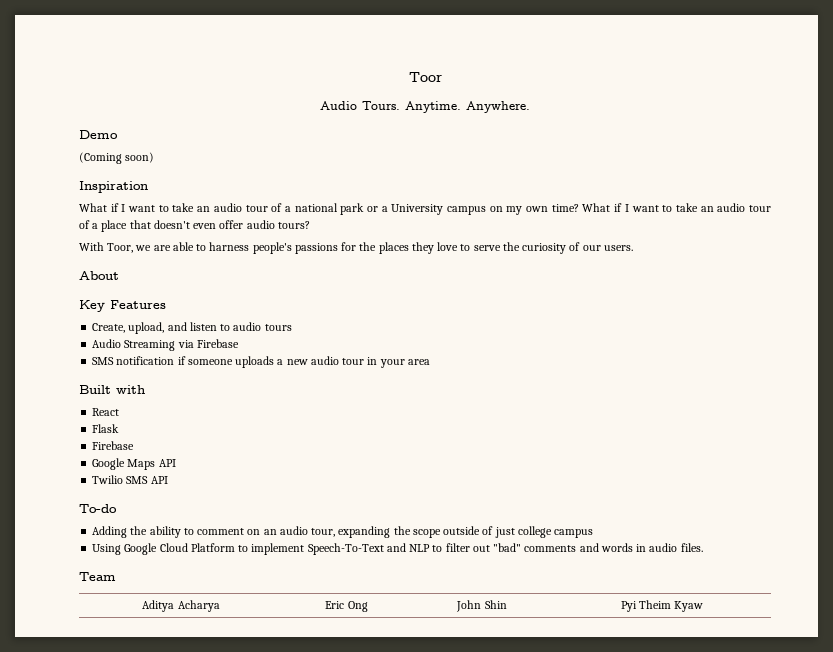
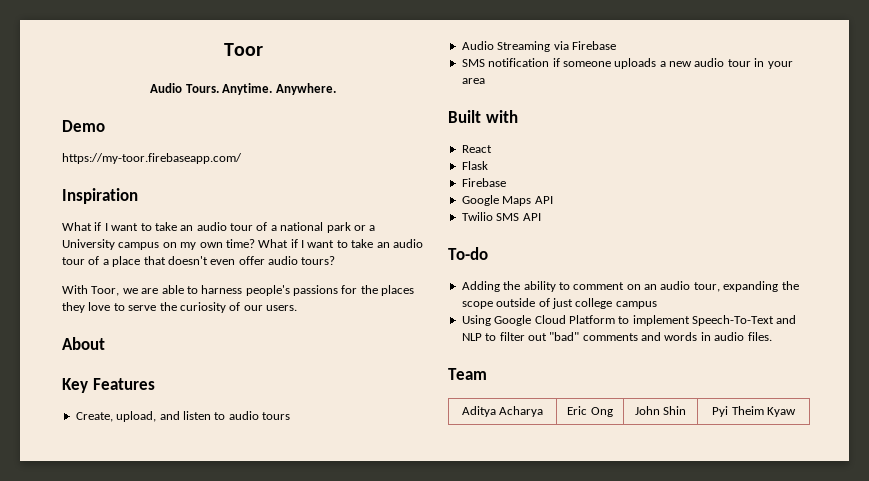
[79,152,155,164] (Coming soon) -> [62,153,242,164] https://my-toor.firebaseapp.com/

